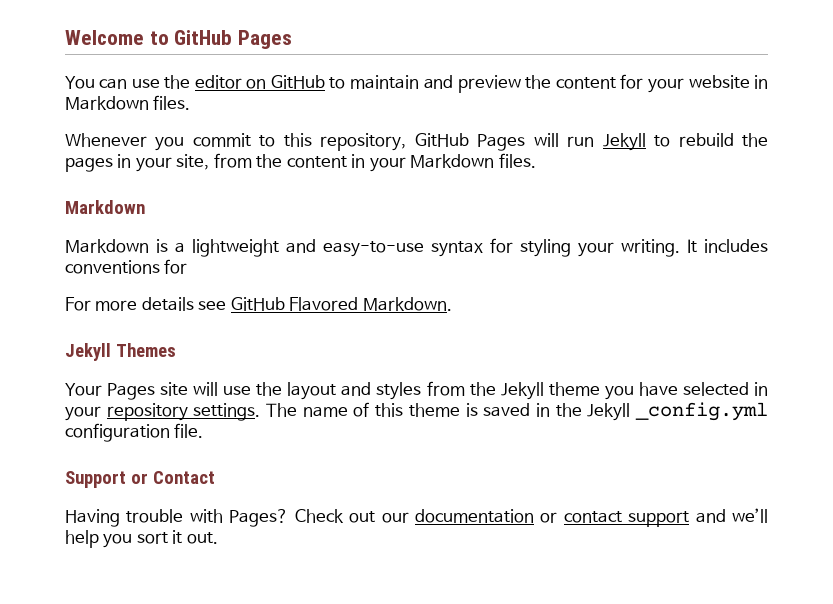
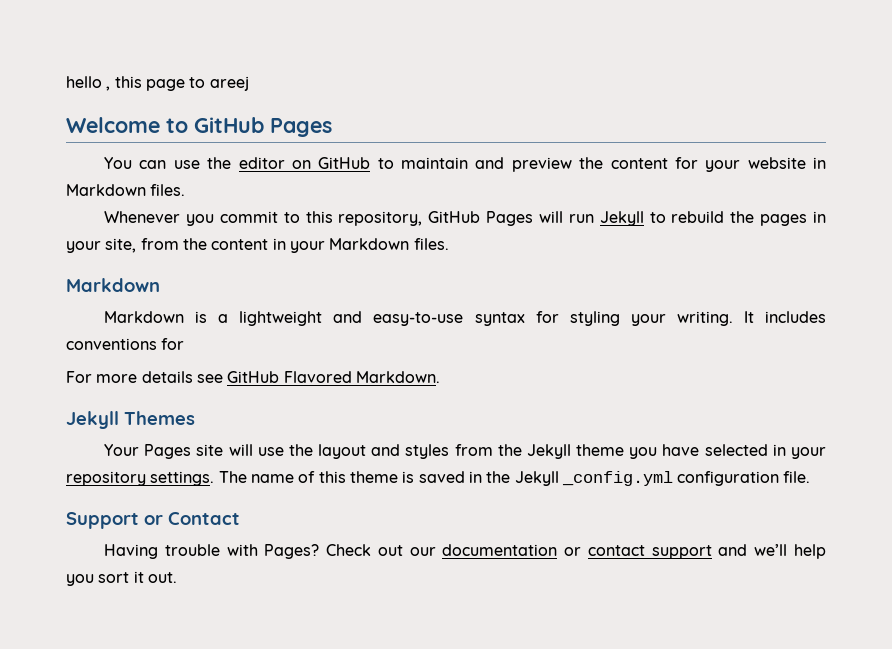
(65, 37) none -> [66,76,249,91] hello , this page to areej //

